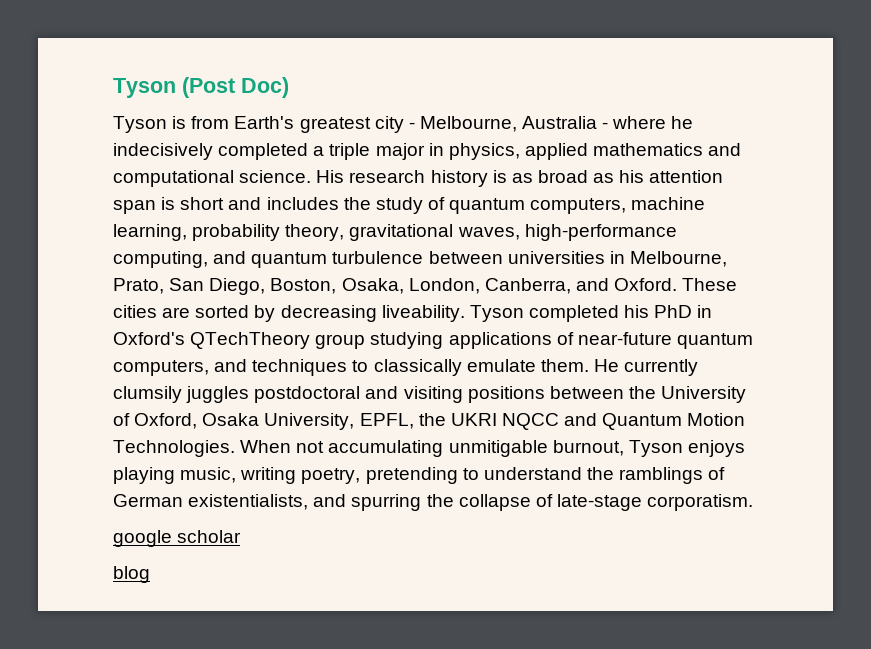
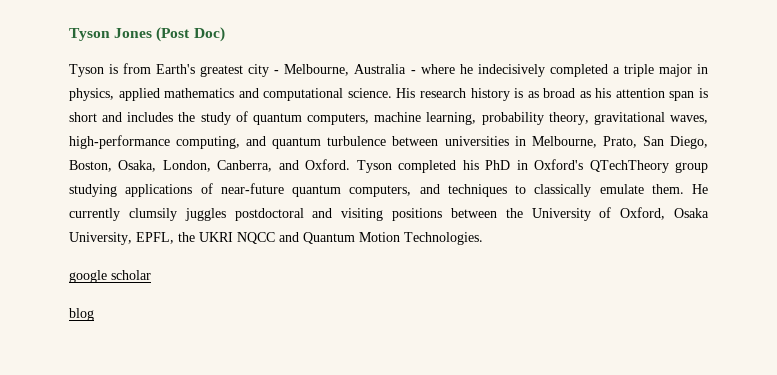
[113,78,176,98] Tyson -> [69,28,153,41] Tyson Jones
[682,278,738,291] [113,305,465,322] These cities are sorted by decreasing liveability. -> (351, 164) none
[240,440,745,457] [113,467,726,484] [113,494,754,511] When not accumulating unmitigable burnout, Tyson enjoys playing music, writing poetry, pretending to understand the ramblings of German existentialists, and spurring the collapse of late-stage corporatism. -> (483, 238) none

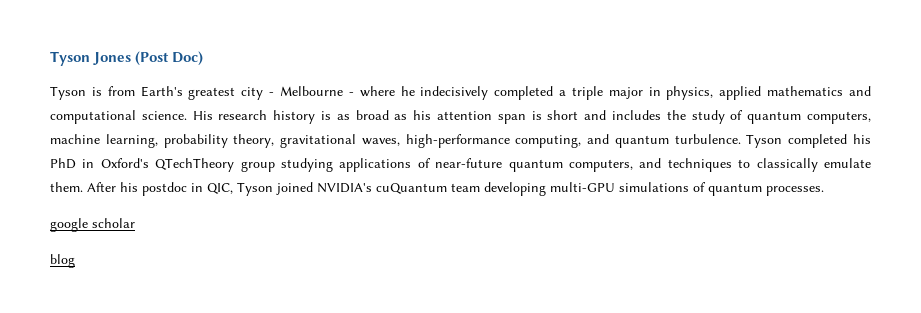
[284,64,407,76] Melbourne, Australia -> [279,86,343,96] Melbourne
[327,136,708,149] [69,159,351,172] turbulence between universities in Melbourne, Prato, San Diego, Boston, Osaka, London, Canberra, and Oxford. -> [674,134,741,144] turbulence.
[692,184,708,194] [69,207,710,221] [69,232,483,245] He currently clumsily juggles postdoctoral and visiting positions between the University of Oxford, Osaka University, EPFL, the UKRI NQCC and Quantum Motion Technologies. -> [87,182,824,196] After his postdoc in QIC, Tyson joined NVIDIA's cuQuantum team developing multi-GPU simulations of quantum processes.

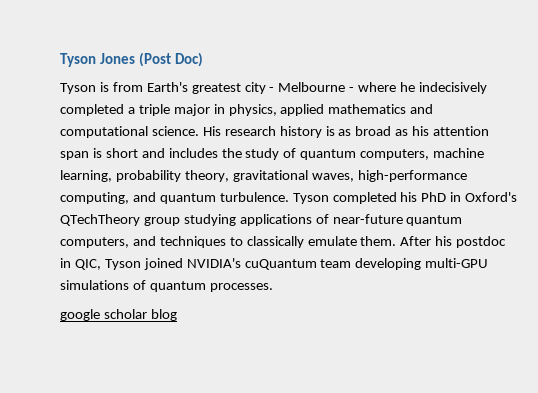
(135, 223) // -> (147, 314) none

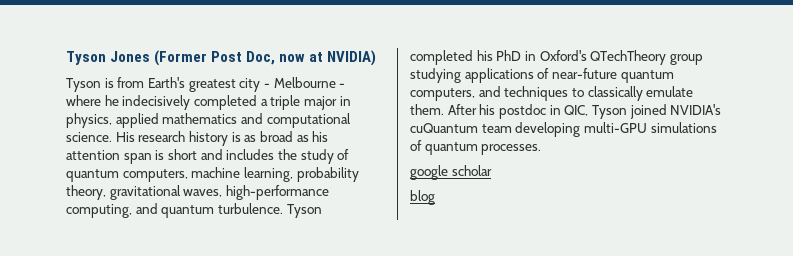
[139,52,204,67] (Post Doc) -> [154,50,377,66] (Former Post Doc, now at NVIDIA)
(147, 314) none -> (492, 170) //

